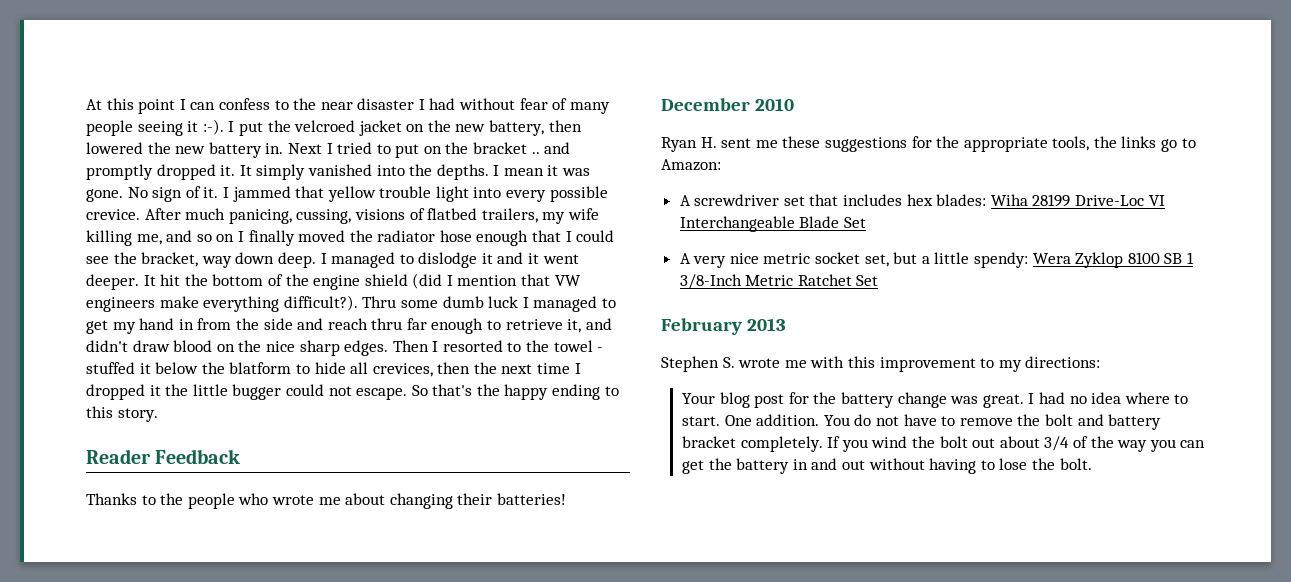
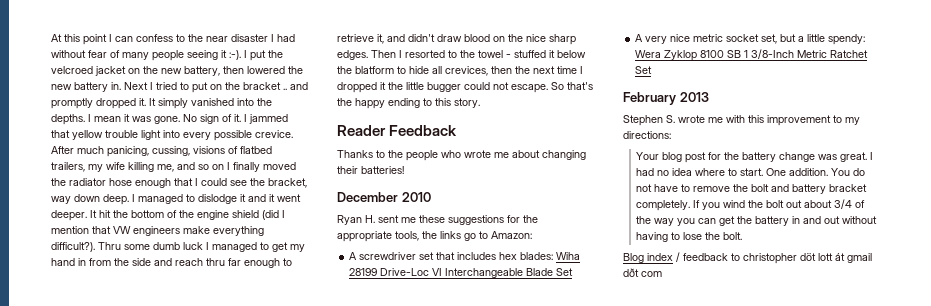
(1092, 464) none -> [623,252,872,264] [623,268,662,277] // Blog index / feedback to christopher döt lott át gmail dðt com

